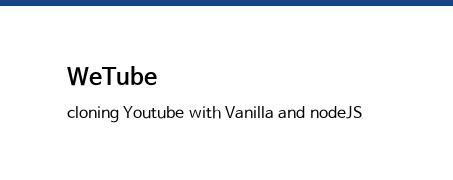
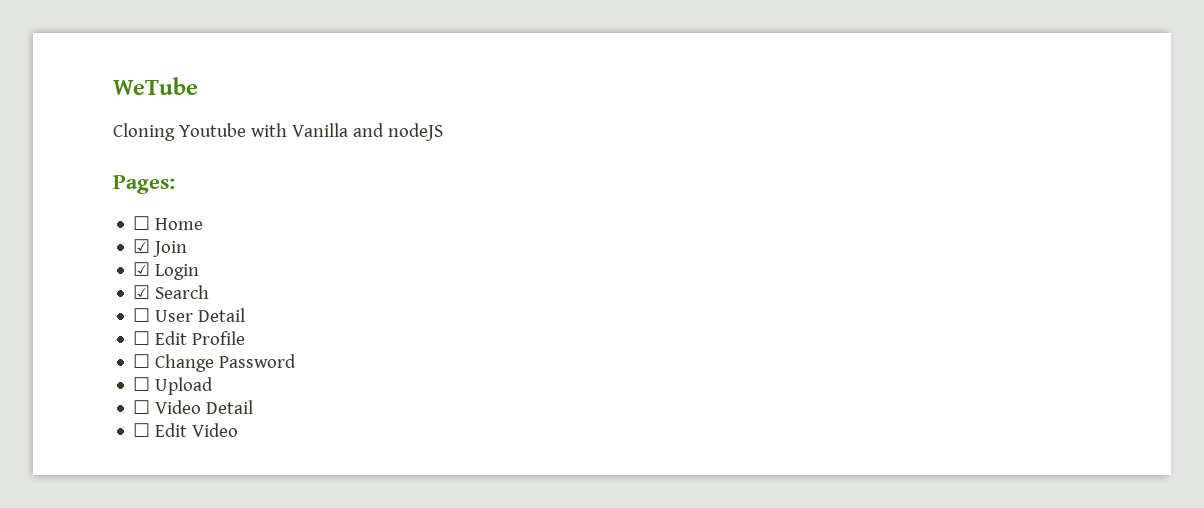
[67,106,119,123] cloning -> [113,123,175,141] Cloning
(362, 112) none -> [113,175,175,194] [133,216,204,230] [133,239,188,257] [133,262,200,280] [133,285,210,299] [133,308,246,322] [133,331,246,345] [133,354,297,372] [133,377,214,395] [133,400,254,414] [133,423,239,437] // Pages: // ☐ Home // ☑ Join // ☑ Login // ☑ Search // ☐ User Detail // ☐ Edit Profile // ☐ Change Password // ☐ Upload // ☐ Video Detail // ☐ Edit Video

